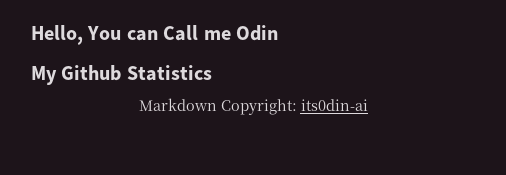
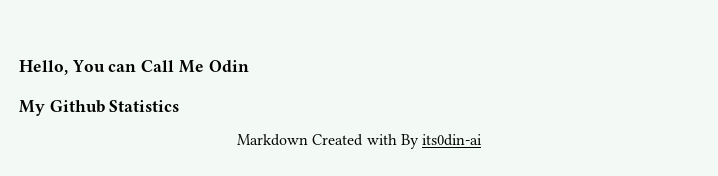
[203,30,231,40] me -> [178,60,204,73] Me
[220,99,297,115] Copyright: -> [312,134,419,149] Created with By

